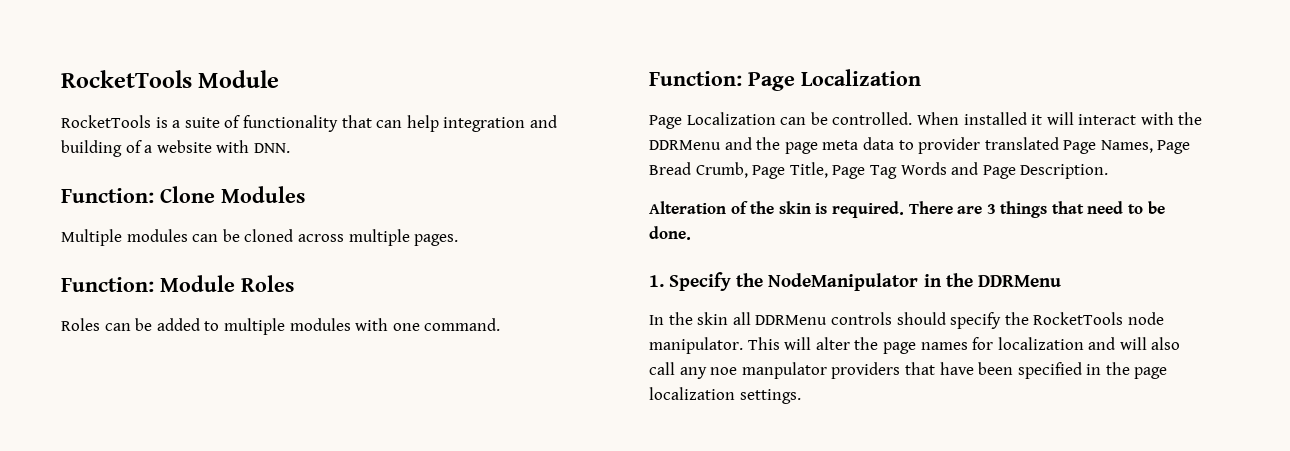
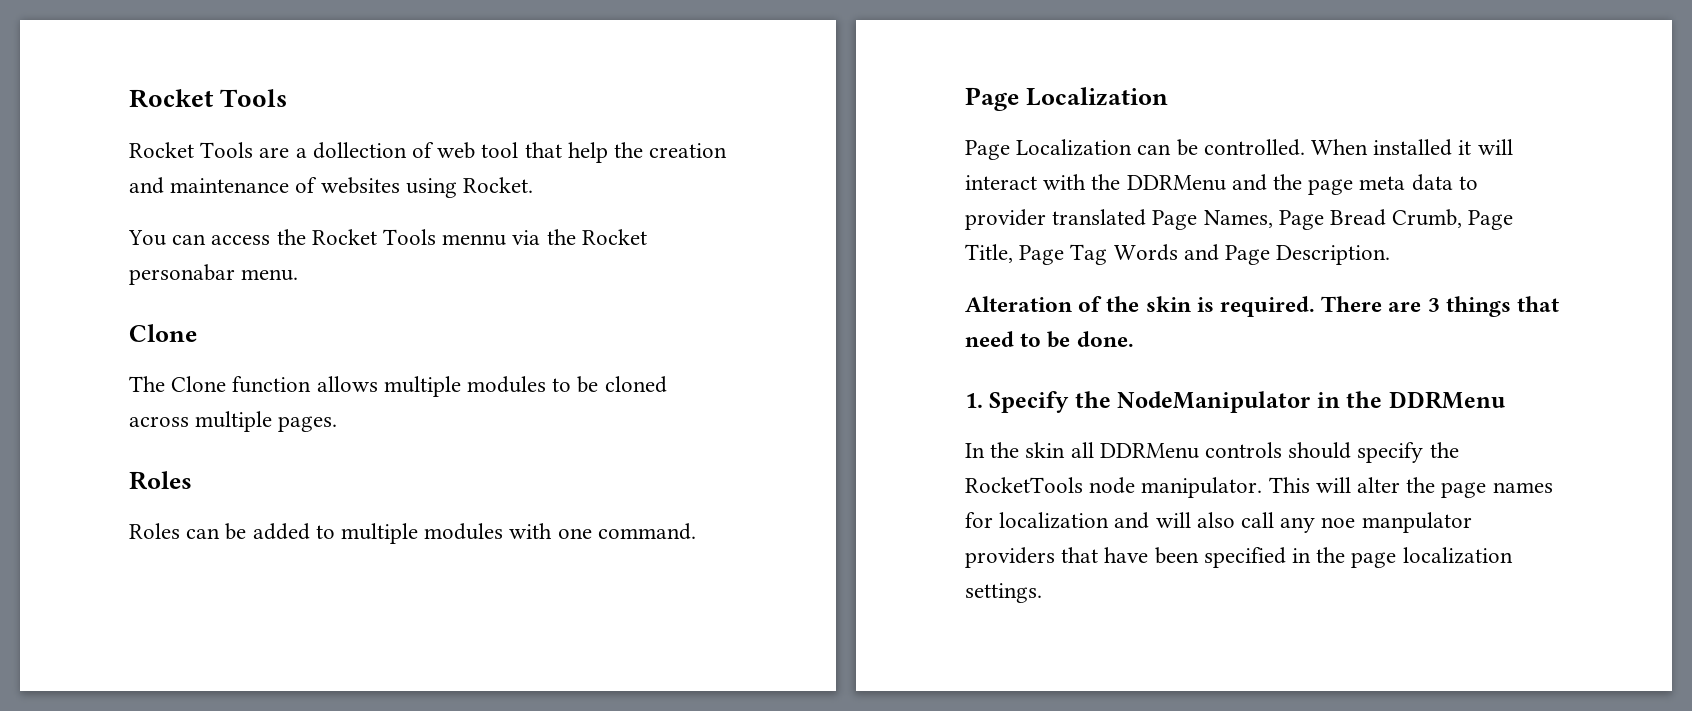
[61,70,280,88] [61,115,557,132] [61,140,290,157] [61,186,305,203] [61,229,219,246] RocketTools Module // RocketTools is a suite of functionality that can help integration and building of a website with DNN. // Function: Clone Modules // Multiple modules can -> [129,89,288,108] [129,142,728,163] [129,177,534,198] [128,229,647,246] [129,264,299,285] [129,324,197,342] [129,376,572,397] Rocket Tools // Rocket Tools are a dollection of web tool that help the creation and maintenance of websites using Rocket. // You can access the Rocket Tools mennu via the Rocket personabar menu. // Clone // The Clone function allows multiple modules to
[61,275,235,292] Function: Module -> (338, 424) none
[649,71,742,86] Function: -> (696, 531) none

